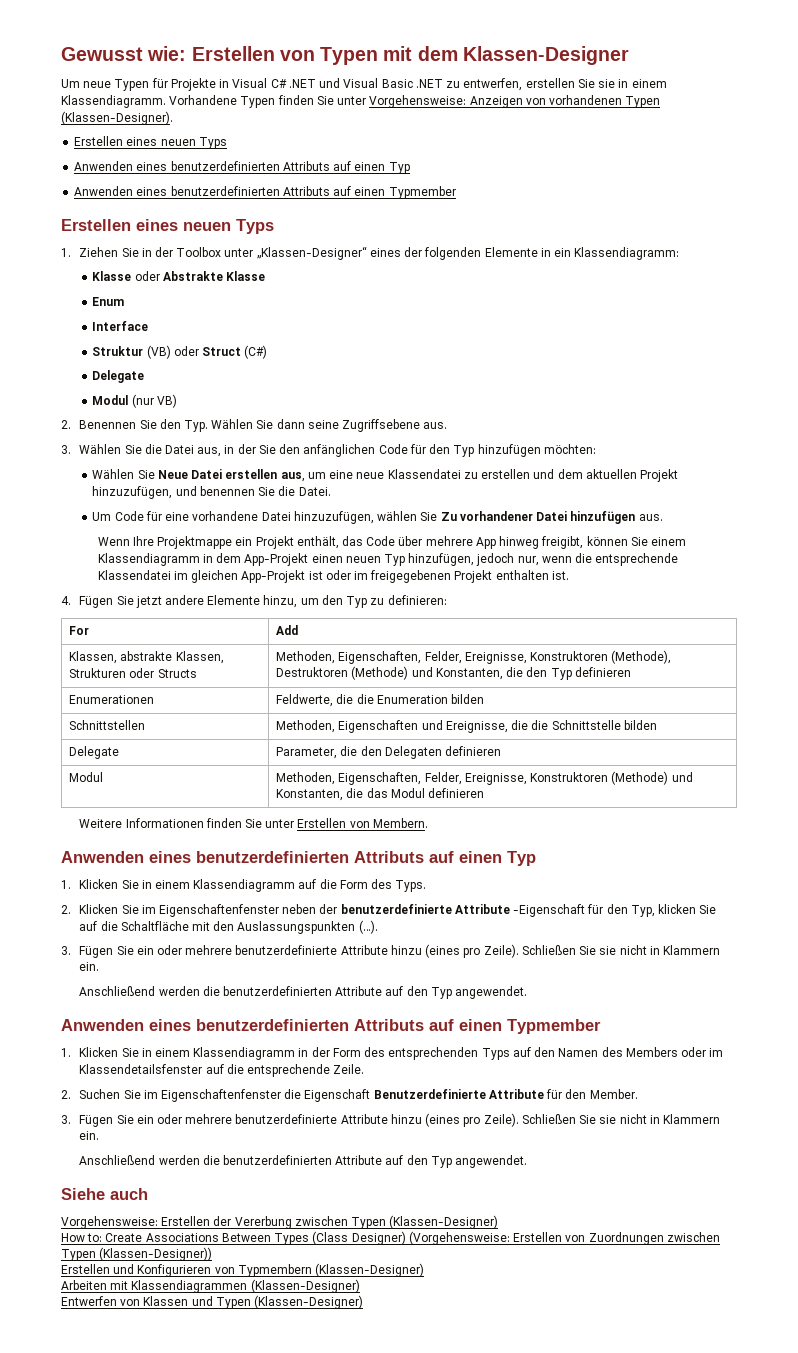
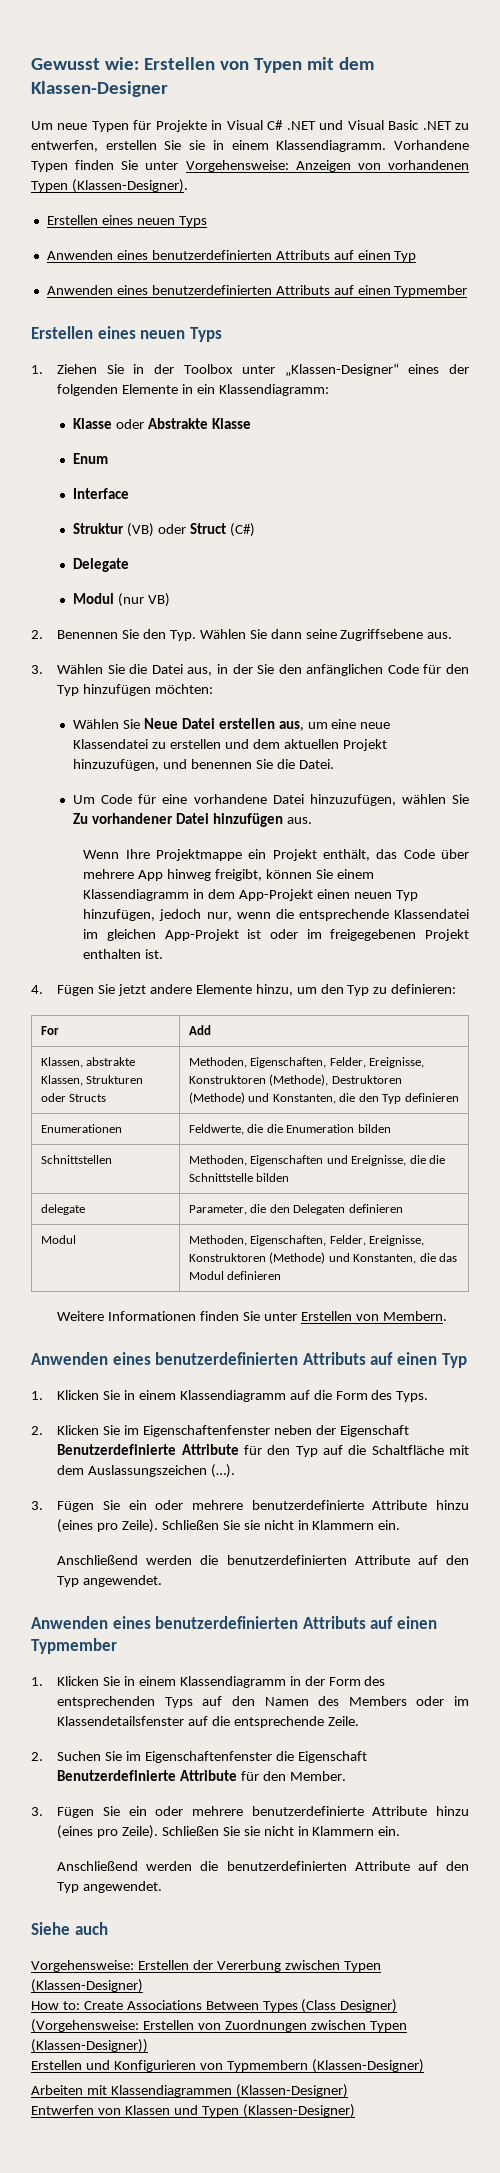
[69,746,120,759] Delegate -> [40,1204,85,1215] delegate
[340,904,717,917] benutzerdefinierte Attribute -Eigenschaft für den Typ, klicken Sie -> [339,1425,409,1437] [57,1444,318,1457] Eigenschaft Benutzerdefinierte Attribute für den Typ
[213,921,356,934] den Auslassungspunkten -> [57,1465,208,1477] dem Auslassungszeichen

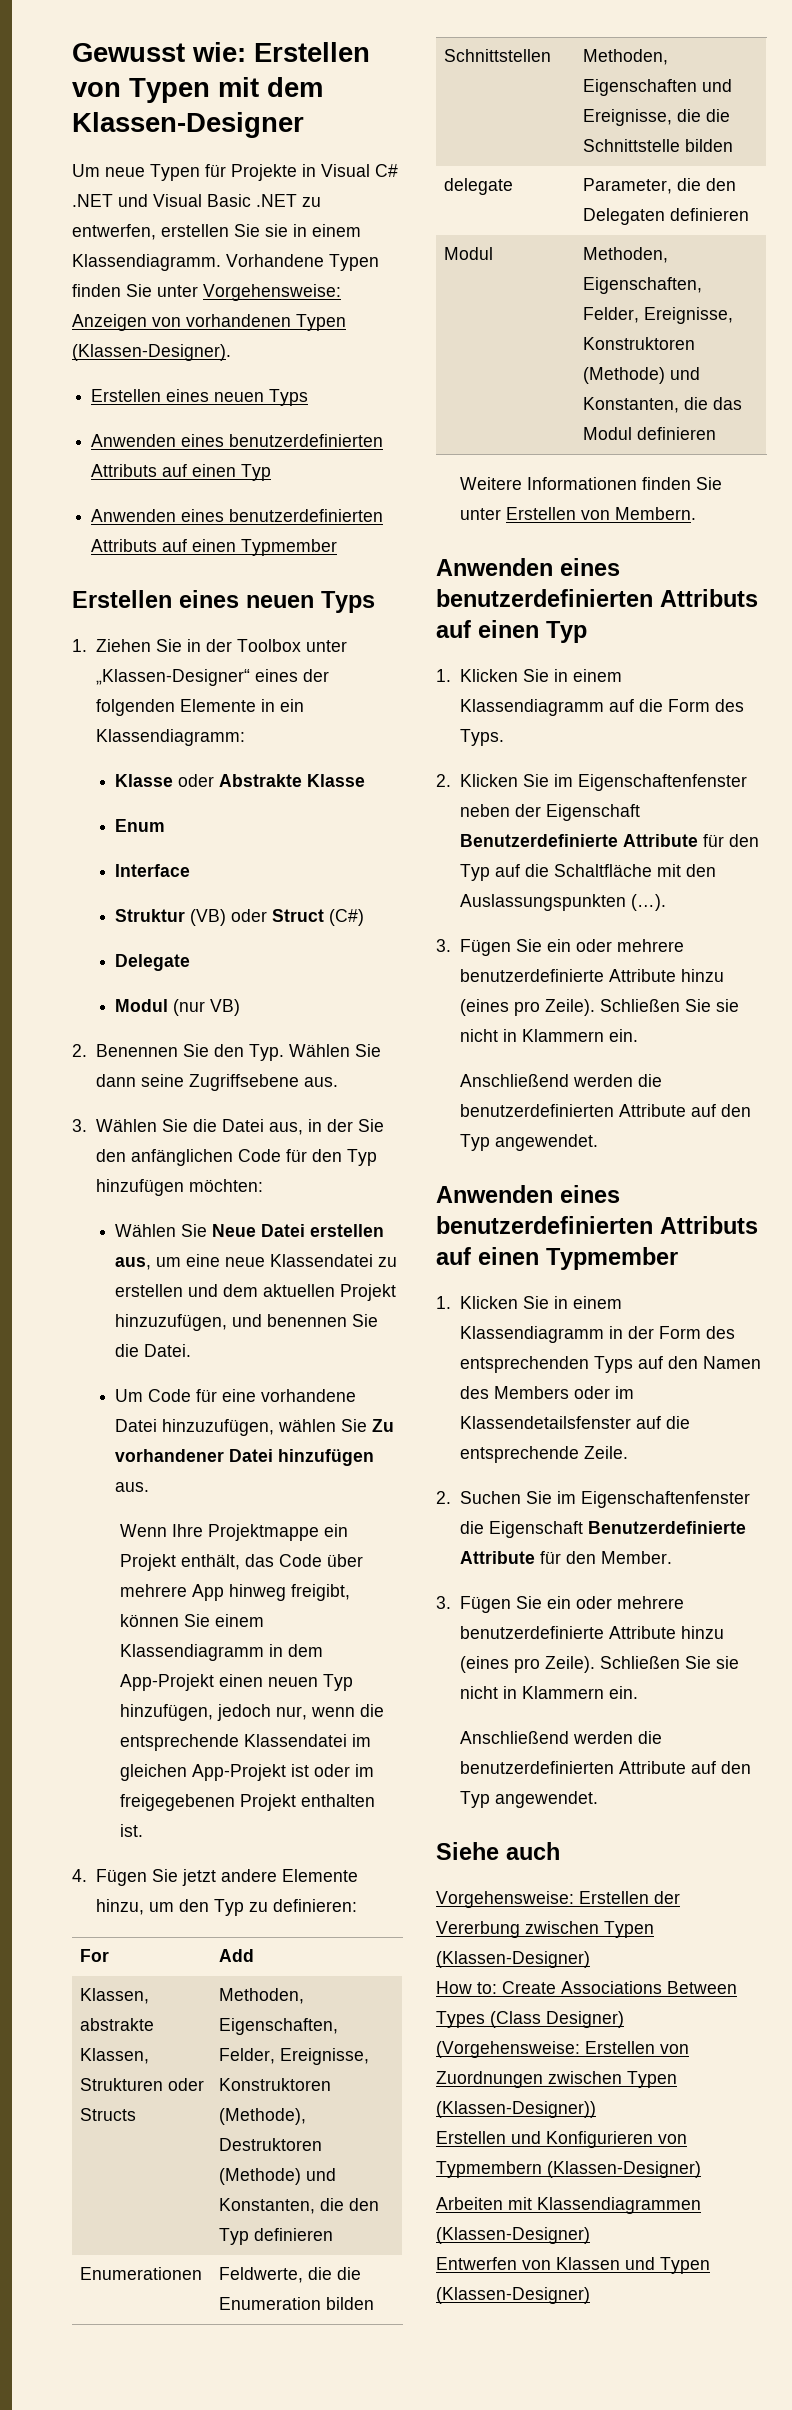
[57,1465,208,1477] dem Auslassungszeichen -> [686,864,717,877] [460,894,627,911] den Auslassungspunkten

